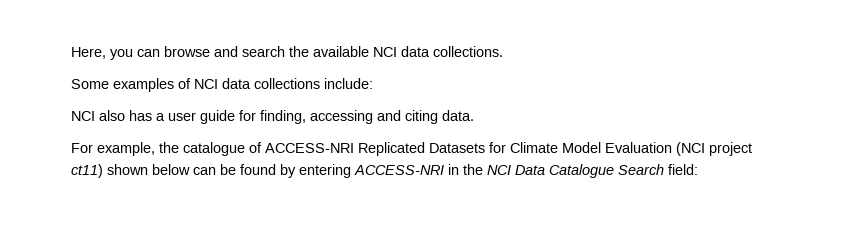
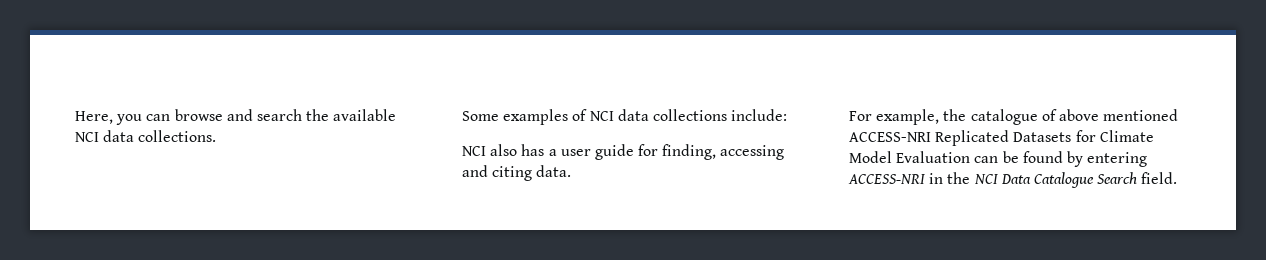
(262, 147) none -> [1058,109,1179,121] above mentioned
[676,142,752,156] [71,164,190,178] (NCI project ct11) shown below -> (971, 157) none
[668,164,698,175] field: -> [1141,172,1178,184] field.

